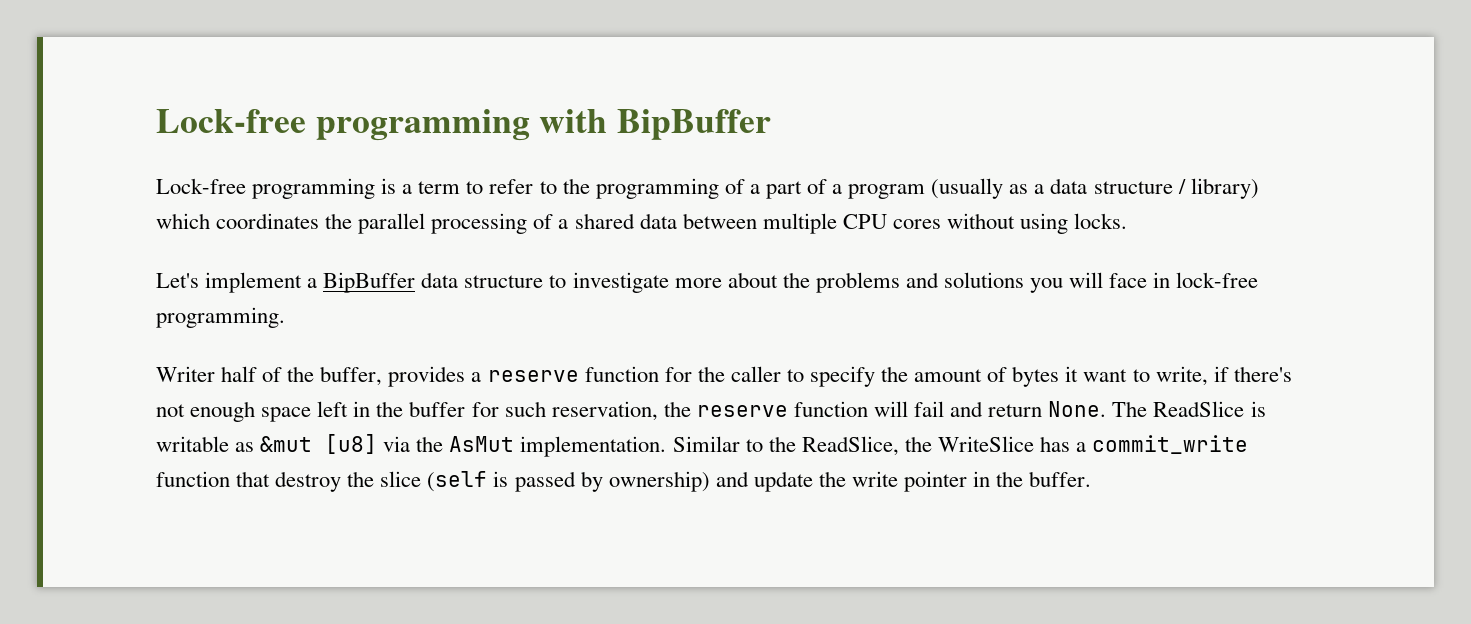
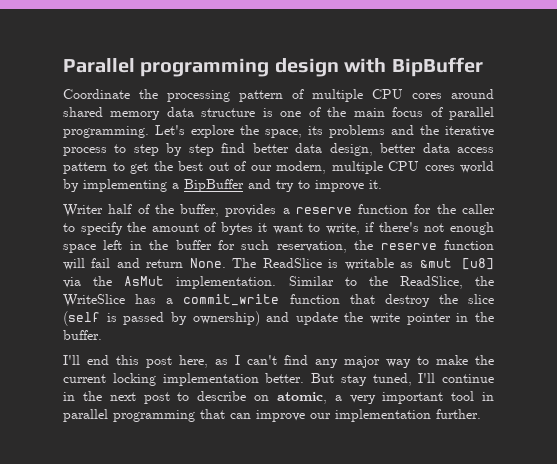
[156,109,530,141] Lock-free programming -> [63,58,339,77] Parallel programming design
[156,178,1259,199] [156,213,1128,234] [156,272,1259,293] [156,307,285,328] Lock-free programming is a term to refer to the programming of a part of a program (usually as a data structure / library) which coordinates the parallel processing of a shared data between multiple CPU cores without using locks. // Let's implement a BipBuffer data structure to investigate more about the problems and solutions you will face in lock-free programming. -> [63,89,494,102] [63,107,494,120] [63,125,494,138] [63,143,494,156] [63,161,494,174] [63,179,382,192] Coordinate the processing pattern of multiple CPU cores around shared memory data structure is one of the main focus of parallel programming. Let's explore the space, its problems and the iterative process to step by step find better data design, better data access pattern to get the best out of our modern, multiple CPU cores world by implementing a BipBuffer and try to improve it.
(1092, 479) none -> [63,355,494,368] [63,373,494,386] [63,391,494,404] [63,409,481,422] // I'll end this post here, as I can't find any major way to make the current locking implementation better. But stay tuned, I'll continue in the next post to describe on atomic, a very important tool in parallel programming that can improve our implementation further.

